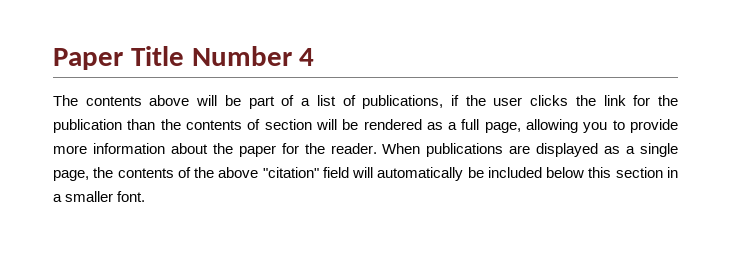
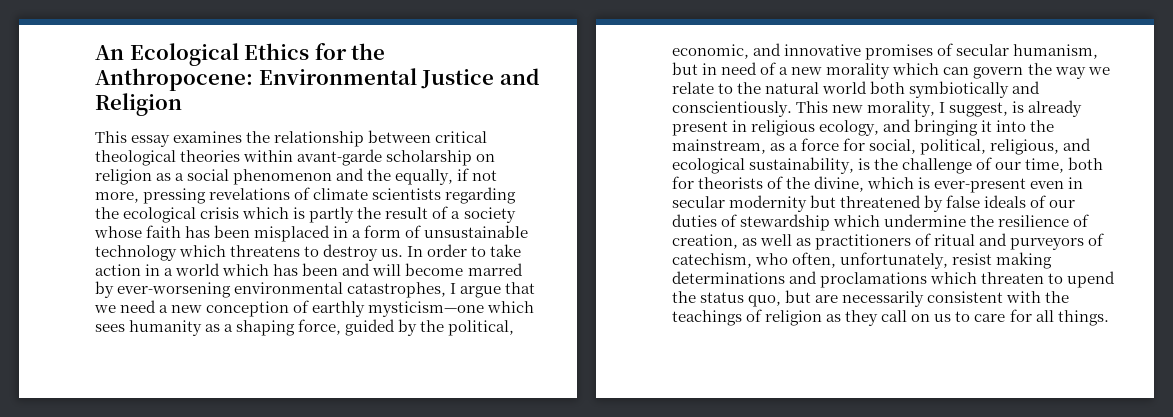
[53,46,315,70] [53,95,678,109] [53,119,678,133] [53,143,679,157] [53,167,678,181] [53,191,146,202] Paper Title Number 4 // The contents above will be part of a list of publications, if the user clicks the link for the publication than the contents of section will be rendered as a full page, allowing you to provide more information about the paper for the reader. When publications are displayed as a single page, the contents of the above "citation" field will automatically be included below this section in a smaller font. -> [95,43,386,66] [95,68,539,91] [95,93,182,116] [95,130,488,147] [95,149,496,166] [95,168,498,185] [95,187,517,204] [95,206,516,223] [94,225,529,242] [95,244,522,261] [95,263,523,276] [95,281,536,298] [94,300,535,317] [95,319,515,336] [672,43,1099,60] [672,62,1110,79] [672,81,1041,98] [672,100,1083,117] [672,119,1055,136] [672,138,1092,155] [672,157,1104,174] [672,176,1084,193] [672,195,1076,212] [672,214,1090,231] [672,233,1105,250] [672,252,1053,269] [672,271,1116,288] [672,290,1070,307] [672,309,1109,326] An Ecological Ethics for the Anthropocene: Environmental Justice and Religion // This essay examines the relationship between critical theological theories within avant-garde scholarship on religion as a social phenomenon and the equally, if not more, pressing revelations of climate scientists regarding the ecological crisis which is partly the result of a society whose faith has been misplaced in a form of unsustainable technology which threatens to destroy us. In order to take action in a world which has been and will become marred by ever-worsening environmental catastrophes, I argue that we need a new conception of earthly mysticism—one which sees humanity as a shaping force, guided by the political, economic, and innovative promises of secular humanism, but in need of a new morality which can govern the way we relate to the natural world both symbiotically and conscientiously. This new morality, I suggest, is already present in religious ecology, and bringing it into the mainstream, as a force for social, political, religious, and ecological sustainability, is the challenge of our time, both for theorists of the divine, which is ever-present even in secular modernity but threatened by false ideals of our duties of stewardship which undermine the resilience of creation, as well as practitioners of ritual and purveyors of catechism, who often, unfortunately, resist making determinations and proclamations which threaten to upend the status quo, but are necessarily consistent with the teachings of religion as they call on us to care for all things.

